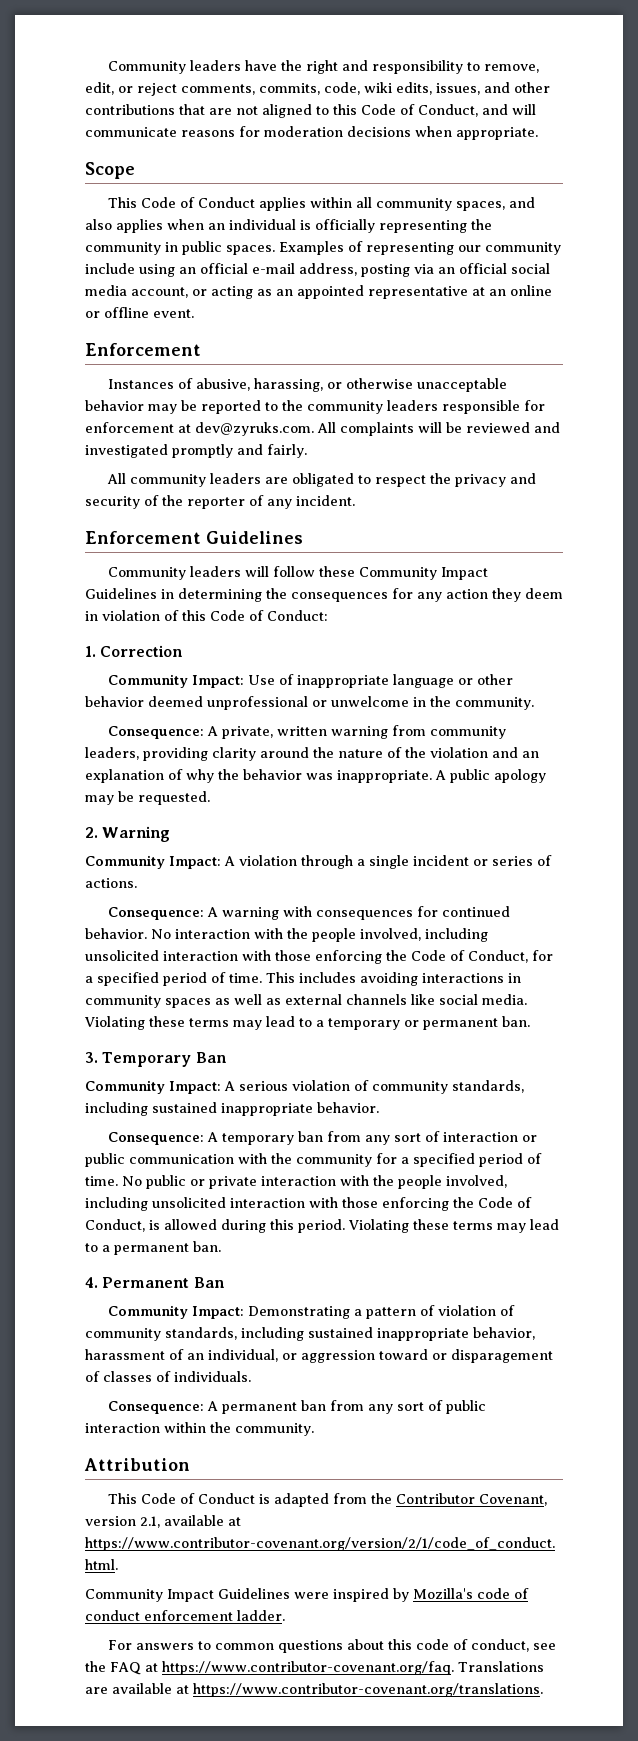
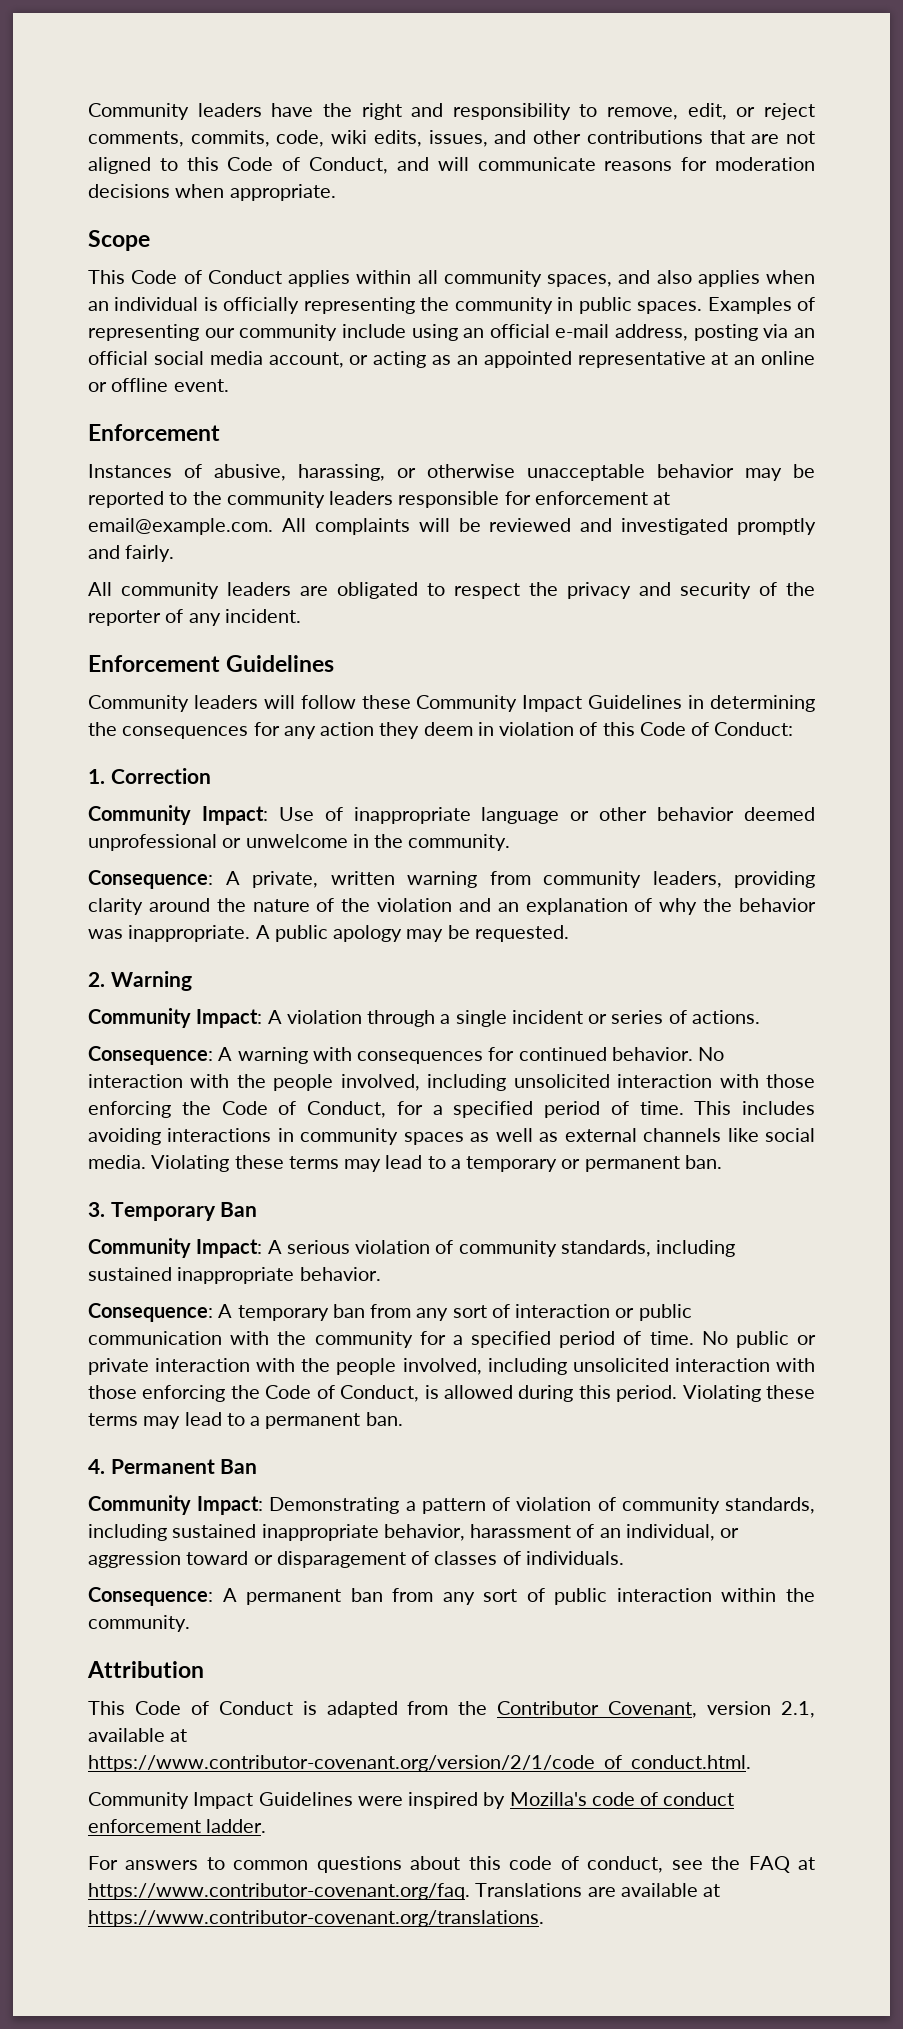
[195,422,314,436] dev@zyruks.com. -> [88,518,273,535] email@example.com.

